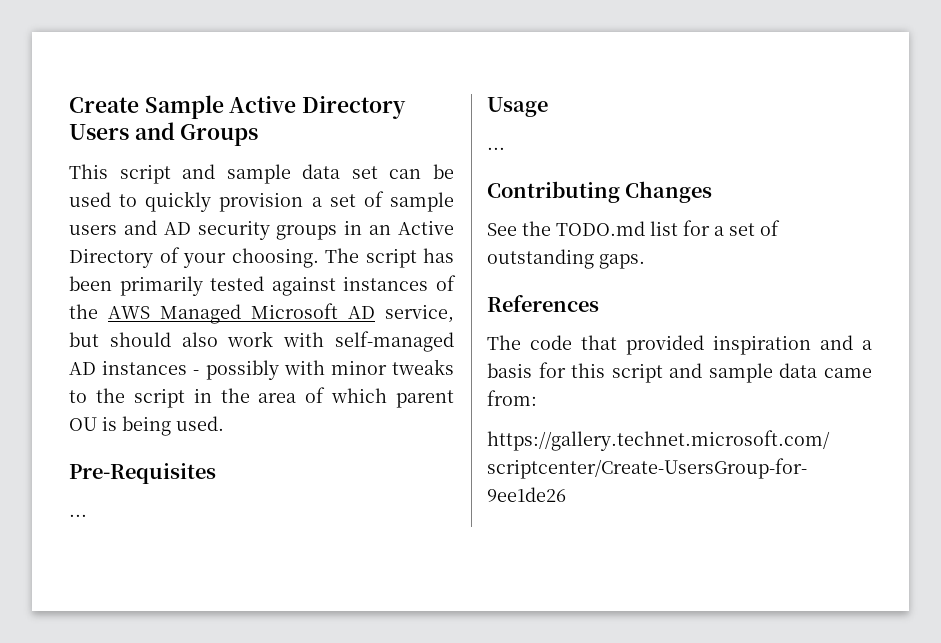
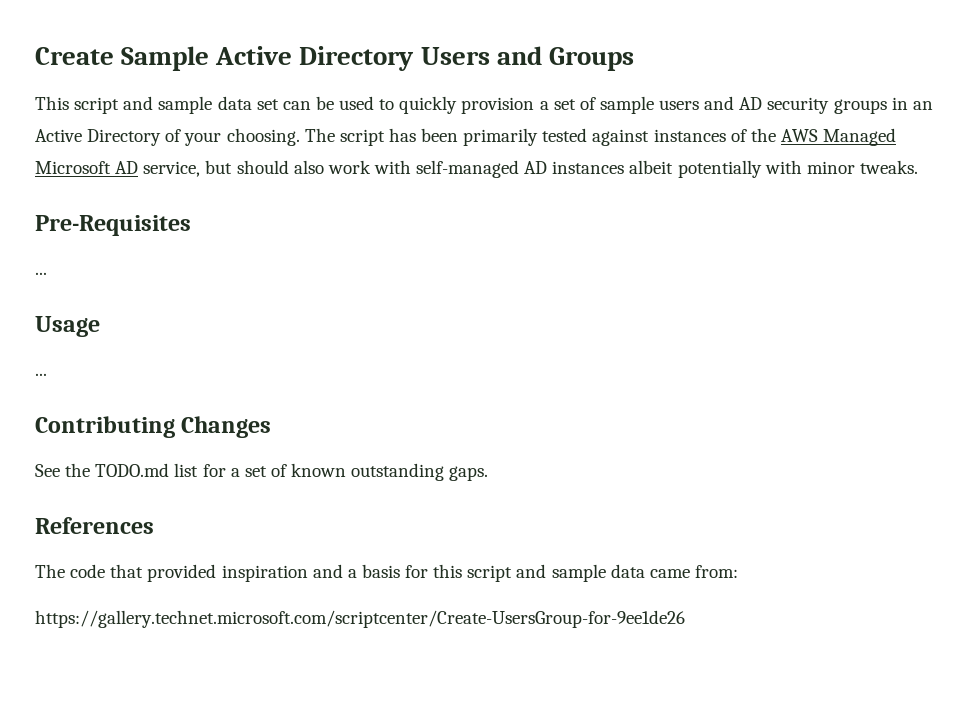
[193,359,454,380] [69,387,454,408] [69,416,224,436] - possibly with minor tweaks to the script in the area of which parent OU is being used. -> [629,160,918,178] albeit potentially with minor tweaks.
(780, 228) none -> [291,463,347,477] known

